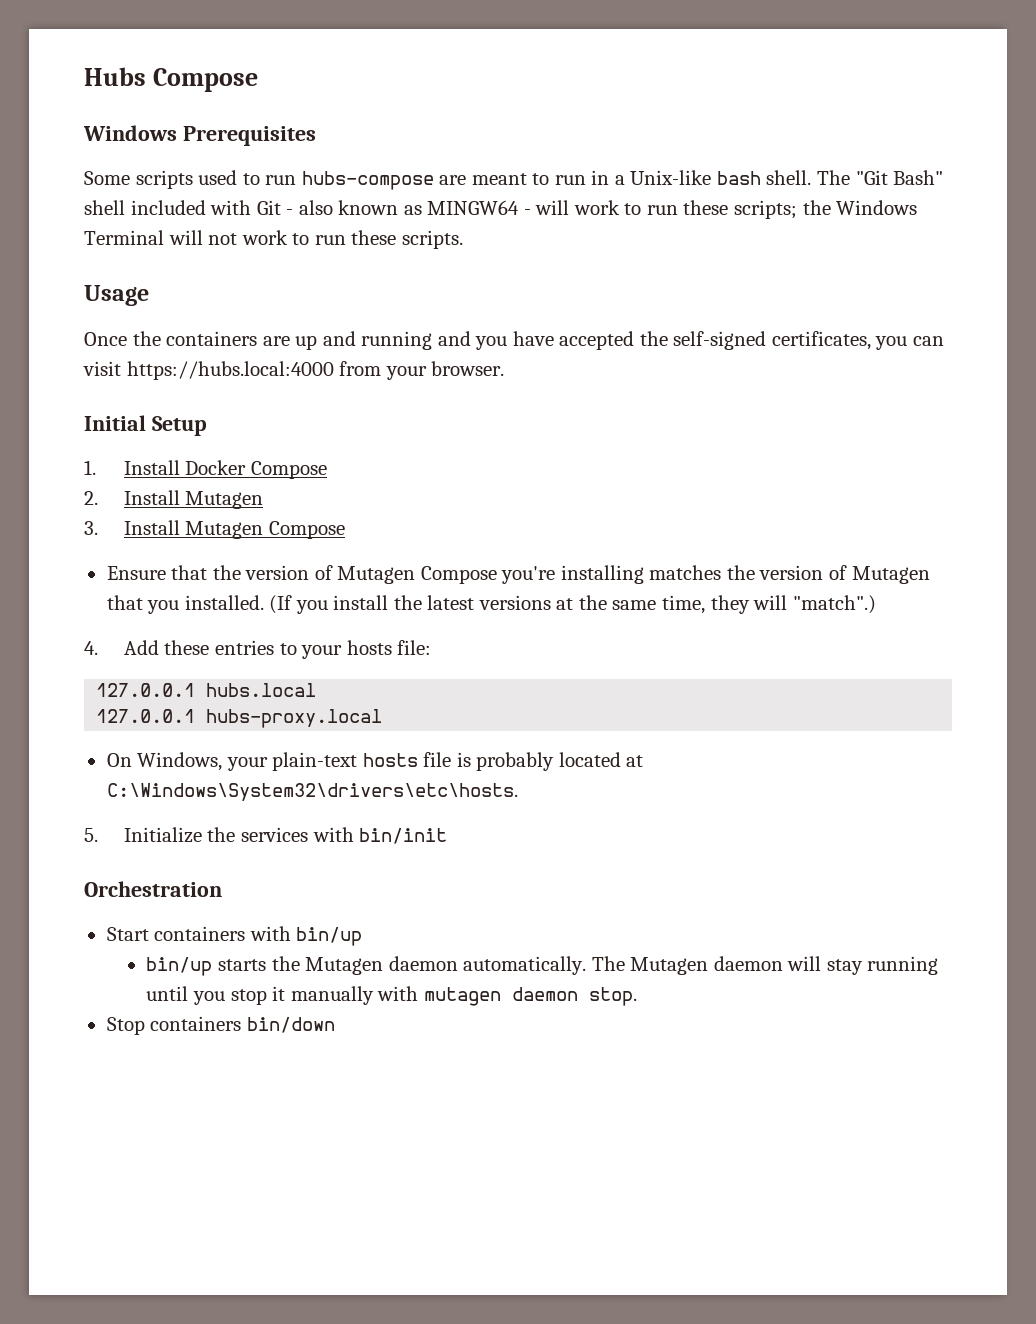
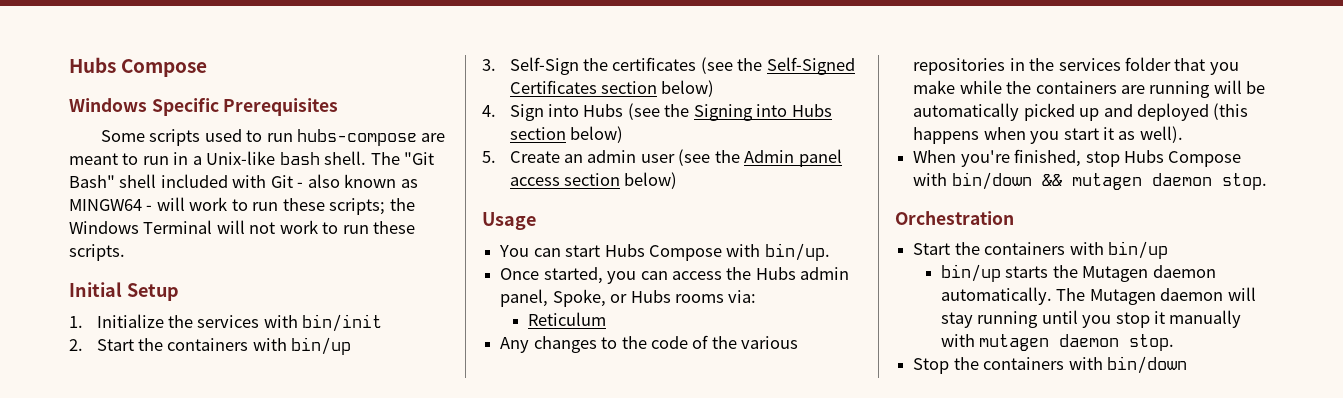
(177, 133) none -> [151,97,219,116] Specific
[84,285,149,306] [84,331,945,350] [83,361,505,380] [84,415,207,436] [84,460,327,479] [84,490,264,509] [84,520,345,539] [106,565,930,584] [106,595,876,614] [84,640,432,659] [96,683,317,697] [96,709,383,728] [106,752,644,771] [106,783,518,801] [84,828,98,842] Usage // Once the containers are up and running and you have accepted the self-signed certificates, you can visit https://hubs.local:4000 from your browser. // Initial Setup // 1. Install Docker Compose // 2. Install Mutagen // 3. Install Mutagen Compose // Ensure that the version of Mutagen Compose you're installing matches the version of Mutagen that you installed. (If you install the latest versions at the same time, they will "match".) // 4. Add these entries to your hosts file: // 127.0.0.1 hubs.local // 127.0.0.1 hubs-proxy.local // On Windows, your plain-text hosts file is probably located at C:\Windows\System32\drivers\etc\hosts. // 5. -> [69,282,179,301] [69,316,83,328] Initial Setup // 1.
(448, 836) none -> [69,337,352,355] [482,57,855,75] [509,80,715,97] [482,103,832,121] [509,126,624,143] [482,149,842,167] [509,172,678,189] [482,212,536,230] [499,243,830,261] [500,267,850,284] [500,289,757,307] [527,312,606,326] [500,335,799,353] [913,57,1239,75] [913,80,1266,98] [913,103,1249,121] [913,126,1183,144] [913,149,1242,167] [913,172,1267,190] // 2. Start the containers with bin/up // 3. Self-Sign the certificates (see the Self-Signed Certificates section below) // 4. Sign into Hubs (see the Signing into Hubs section below) // 5. Create an admin user (see the Admin panel access section below) // Usage // You can start Hubs Compose with bin/up. // Once started, you can access the Hubs admin panel, Spoke, or Hubs rooms via: // Reticulum // Any changes to the code of the various repositories in the services folder that you make while the containers are running will be automatically picked up and deployed (this happens when you start it as well). // When you're finished, stop Hubs Compose with bin/down && mutagen daemon stop.
(149, 934) none -> [954,242,980,255] the
[150,1016,242,1031] containers -> [953,357,1103,370] the containers with

